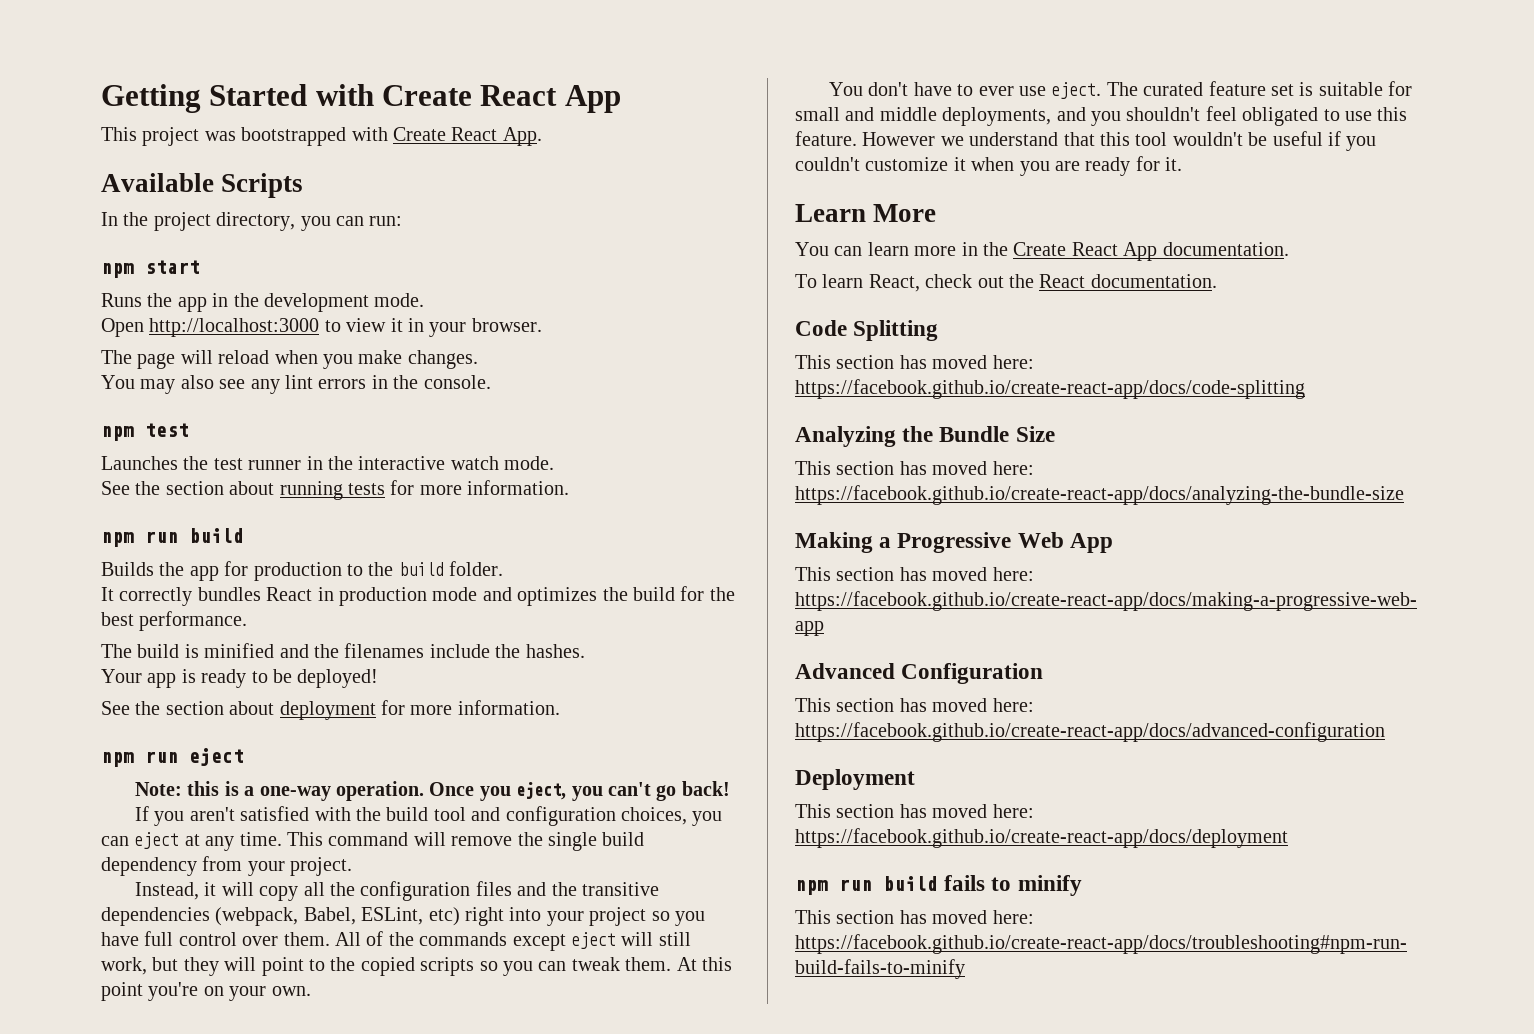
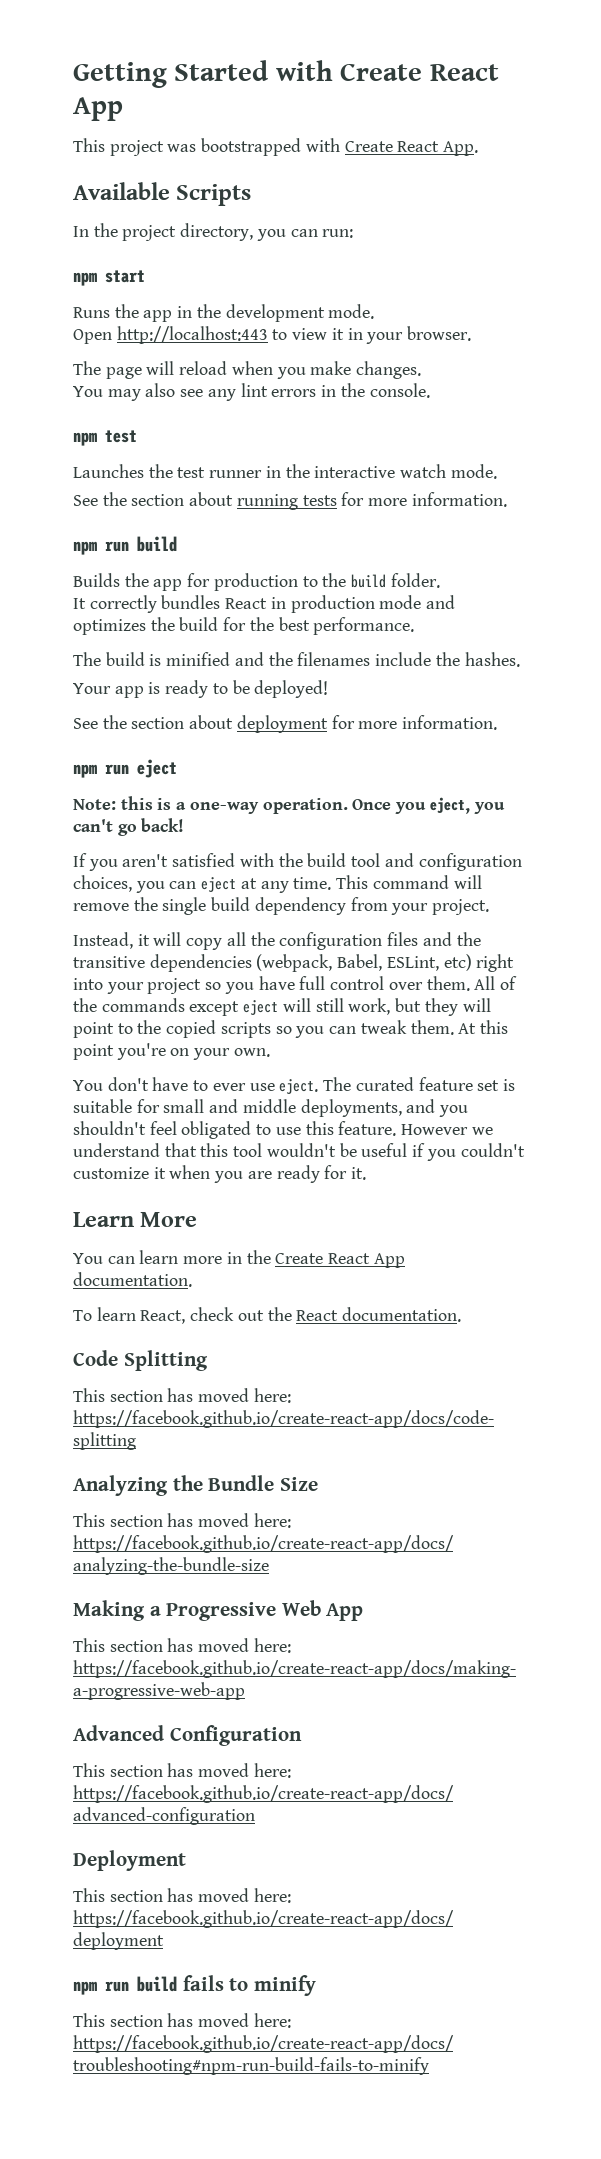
[149,318,320,337] http://localhost:3000 -> [116,326,268,344] http://localhost:443

